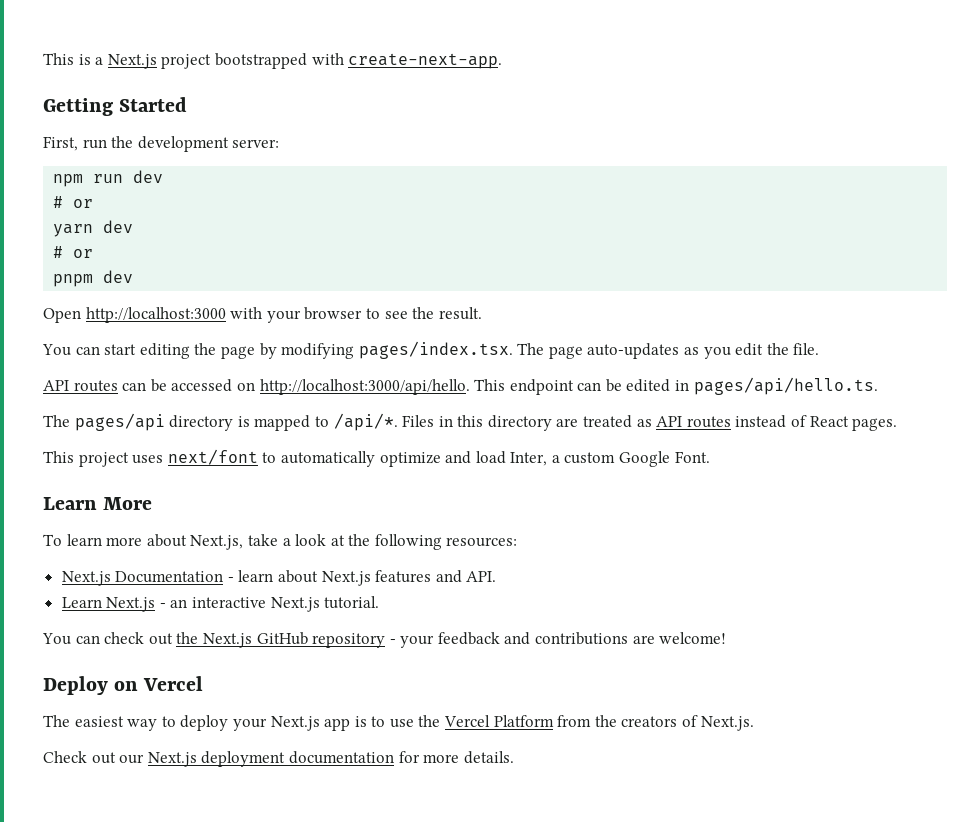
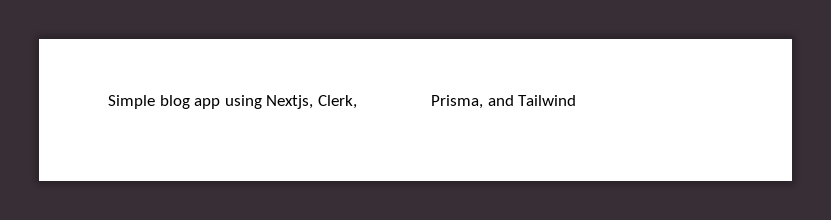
[43,53,503,69] [43,97,188,116] [43,136,280,152] [53,170,164,187] [53,196,94,208] [53,220,134,237] [53,246,94,258] [53,270,134,287] [43,307,482,323] [42,341,820,359] [43,377,878,395] [43,413,898,431] [43,449,710,467] [43,497,153,510] [43,534,518,550] [61,570,497,586] [61,596,380,612] [42,632,727,648] [43,676,204,695] [43,715,754,731] [43,751,514,767] This is a Next.js project bootstrapped with create-next-app. // Getting Started // First, run the development server: // npm run dev // # or // yarn dev // # or // pnpm dev // Open http://localhost:3000 with your browser to see the result. // You can start editing the page by modifying pages/index.tsx. The page auto-updates as you edit the file. // API routes can be accessed on http://localhost:3000/api/hello. This endpoint can be edited in pages/api/hello.ts. // The pages/api directory is mapped to /api/*. Files in this directory are treated as API routes instead of React pages. // This project uses next/font to automatically optimize and load Inter, a custom Google Font. // Learn More // To learn more about Next.js, take a look at the following resources: // Next.js Documentation - learn about Next.js features and API. // Learn Next.js - an interactive Next.js tutorial. // You can check out the Next.js GitHub repository - your feedback and contributions are welcome! // Deploy on Vercel // The easiest way to deploy your Next.js app is to use the Vercel Platform from the creators of Next.js. // Check out our Next.js deployment documentation for more details. -> [108,95,577,109] Simple blog app using Nextjs, Clerk, Prisma, and Tailwind

